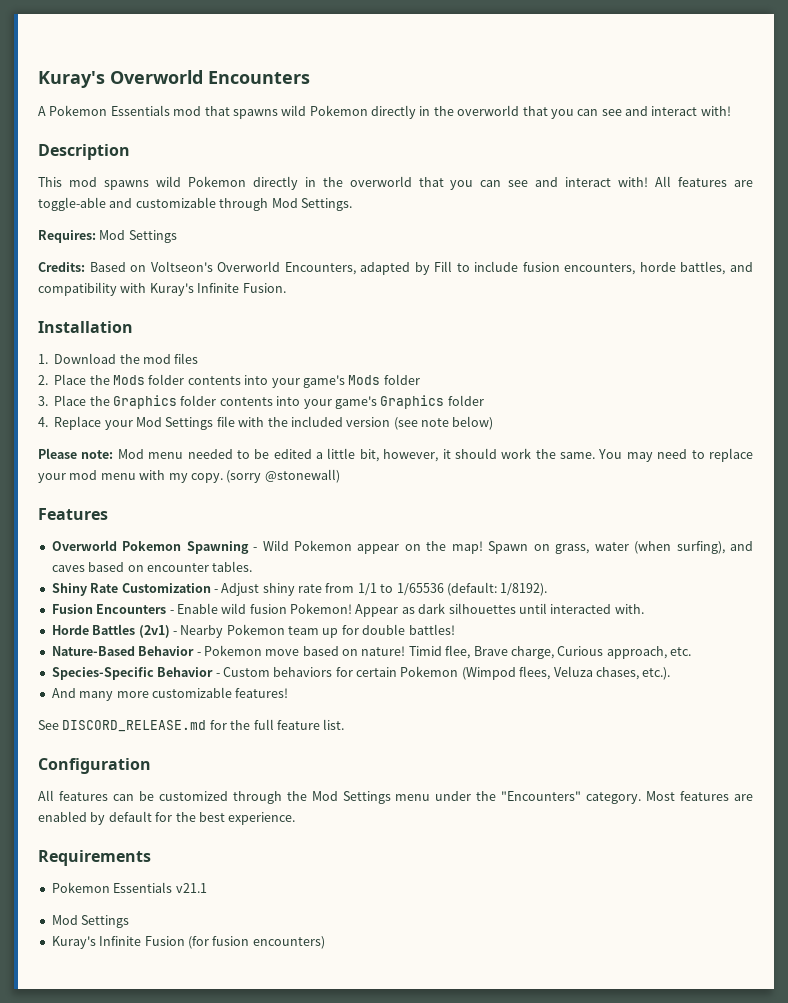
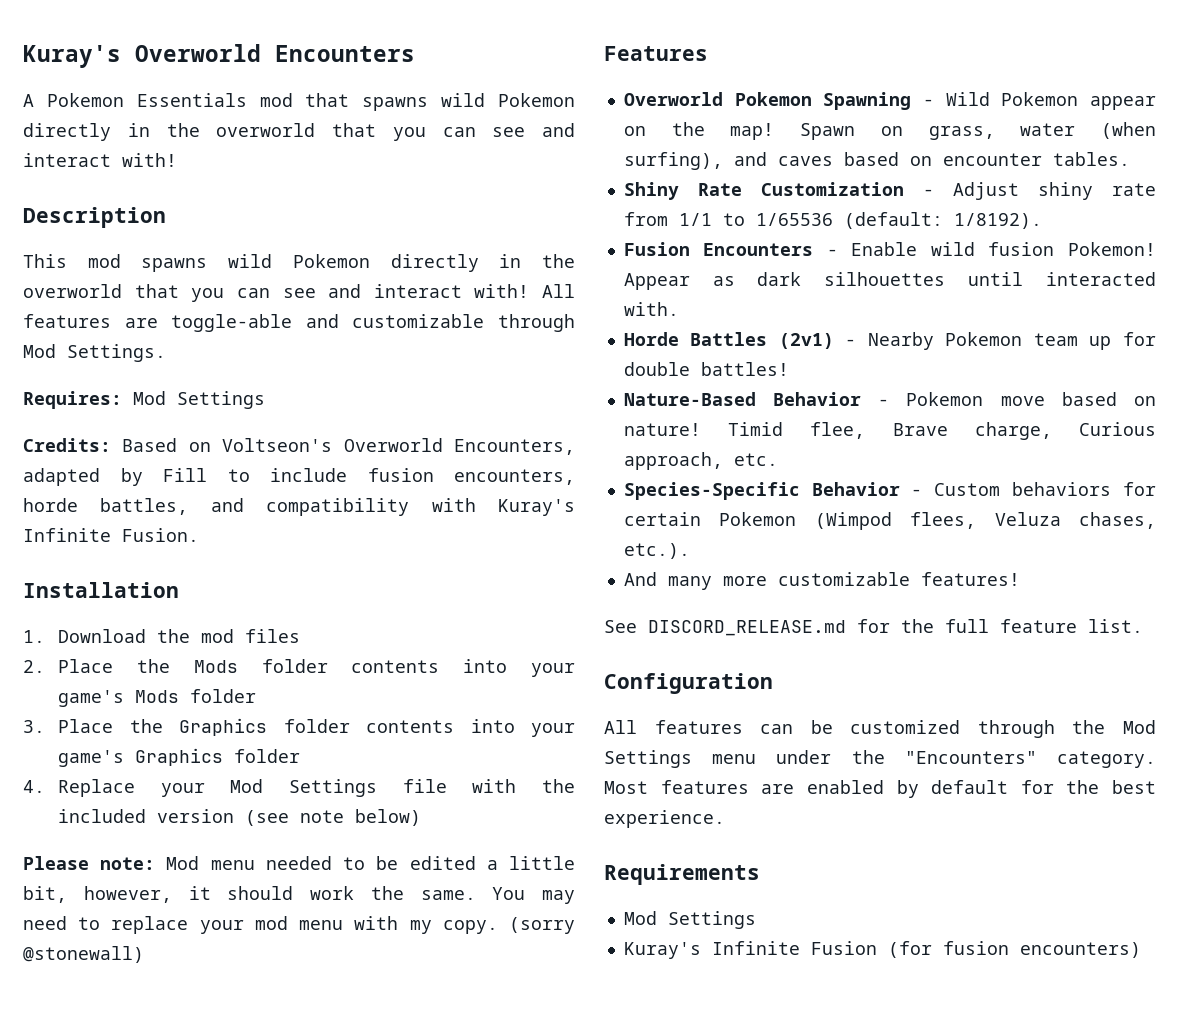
[51,882,207,893] // Pokemon Essentials v21.1 -> (760, 874) none

